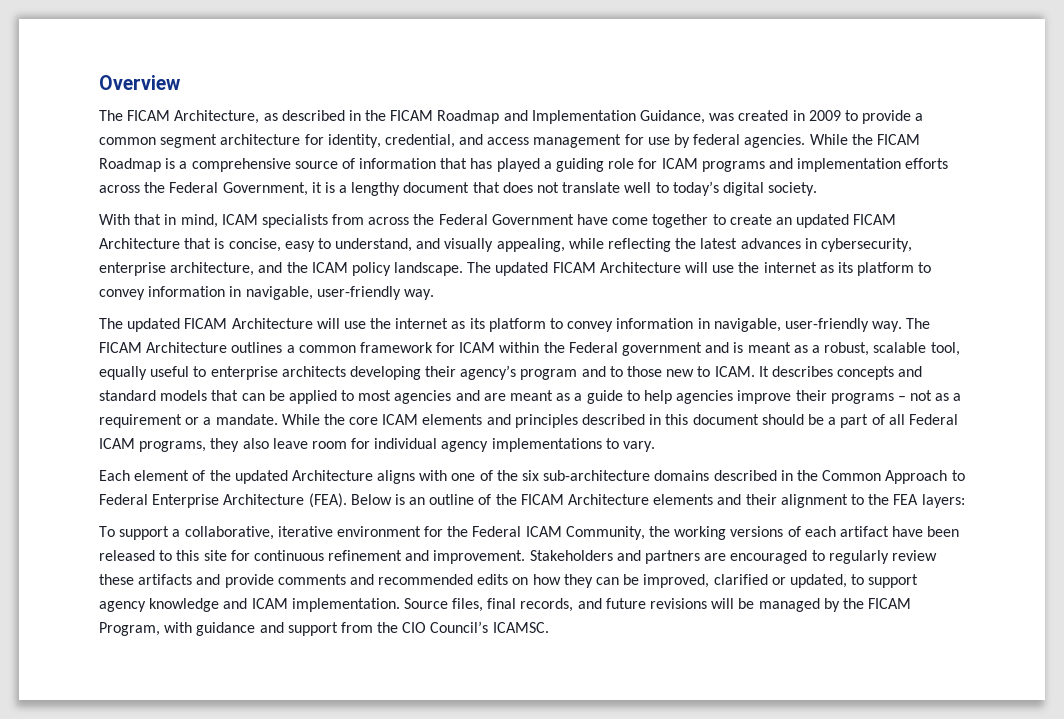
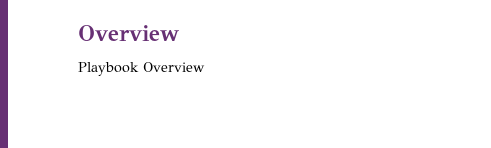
[99,110,924,124] [99,134,920,148] [99,158,949,172] [99,181,818,196] [99,214,897,228] [99,238,912,252] [99,262,932,276] [99,286,434,300] [99,318,931,332] [99,342,960,356] [99,365,923,380] [99,390,962,404] [99,414,958,428] [99,438,656,452] [99,470,965,484] [99,493,965,508] [99,526,960,540] [99,550,937,564] [99,574,919,588] [99,598,912,612] [99,621,549,636] The FICAM Architecture, as described in the FICAM Roadmap and Implementation Guidance, was created in 2009 to provide a common segment architecture for identity, credential, and access management for use by federal agencies. While the FICAM Roadmap is a comprehensive source of information that has played a guiding role for ICAM programs and implementation efforts across the Federal Government, it is a lengthy document that does not translate well to today’s digital society. // With that in mind, ICAM specialists from across the Federal Government have come together to create an updated FICAM Architecture that is concise, easy to understand, and visually appealing, while reflecting the latest advances in cybersecurity, enterprise architecture, and the ICAM policy landscape. The updated FICAM Architecture will use the internet as its platform to convey information in navigable, user-friendly way. // The updated FICAM Architecture will use the internet as its platform to convey information in navigable, user-friendly way. The FICAM Architecture outlines a common framework for ICAM within the Federal government and is meant as a robust, scalable tool, equally useful to enterprise architects developing their agency’s program and to those new to ICAM. It describes concepts and standard models that can be applied to most agencies and are meant as a guide to help agencies improve their programs – not as a requirement or a mandate. While the core ICAM elements and principles described in this document should be a part of all Federal ICAM programs, they also leave room for individual agency implementations to vary. // Each element of the updated Architecture aligns with one of the six sub-architecture domains described in the Common Approach to Federal Enterprise Architecture (FEA). Below is an outline of the FICAM Architecture elements and their alignment to the FEA layers: // To support a collaborative, iterative environment for the Federal ICAM Community, the working versions of each artifact have been released to this site for continuous refinement and improvement. Stakeholders and partners are encouraged to regularly review these artifacts and provide comments and recommended edits on how they can be improved, clarified or updated, to support agency knowledge and ICAM implementation. Source files, final records, and future revisions will be managed by the FICAM Program, with guidance and support from the CIO Council’s ICAMSC. -> [78,62,205,76] Playbook Overview

